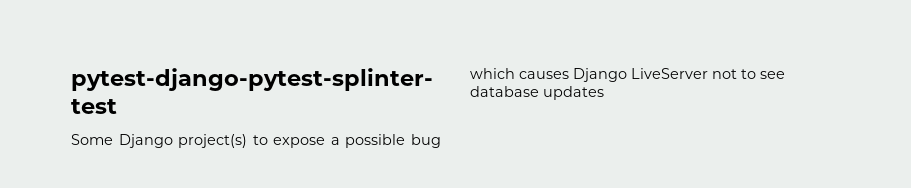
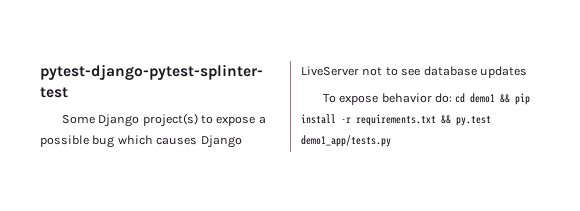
(604, 93) none -> [322,93,531,105] [301,114,491,126] [301,135,391,147] // To expose behavior do: cd demo1 && pip install -r requirements.txt && py.test demo1_app/tests.py

